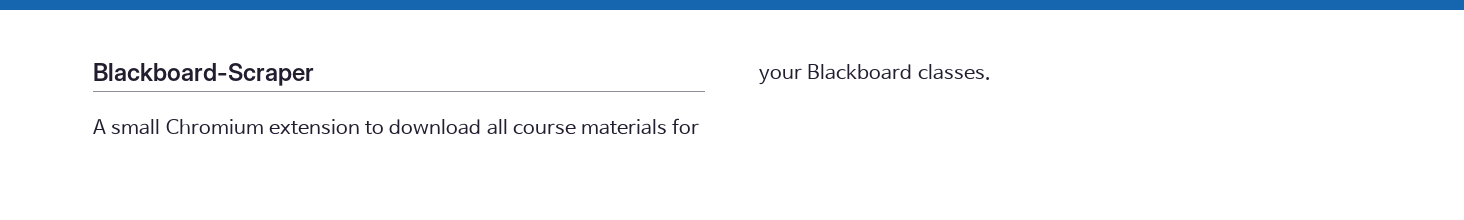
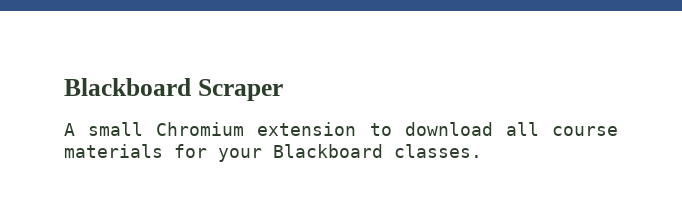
[93,63,314,86] Blackboard-Scraper -> [64,78,283,101] Blackboard Scraper

